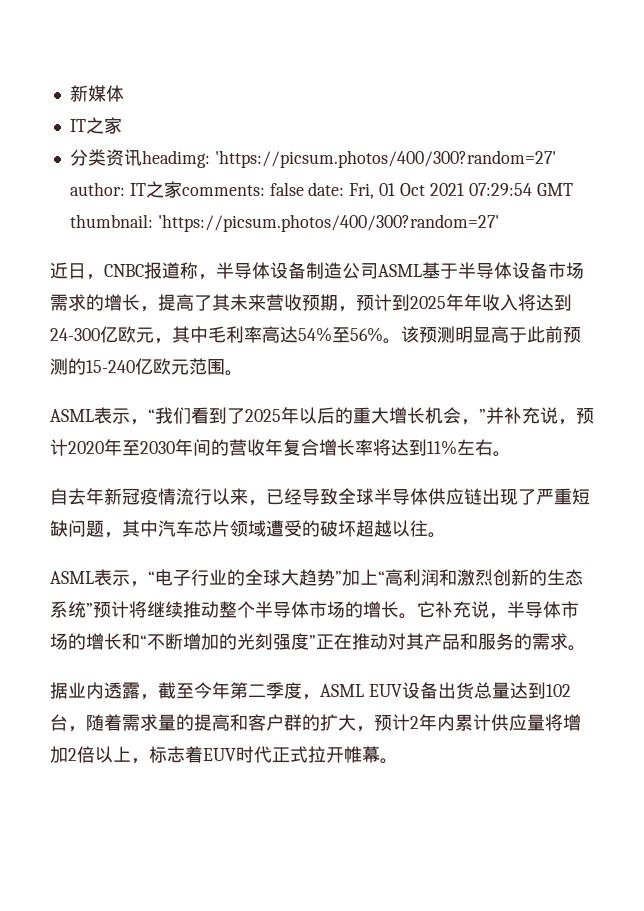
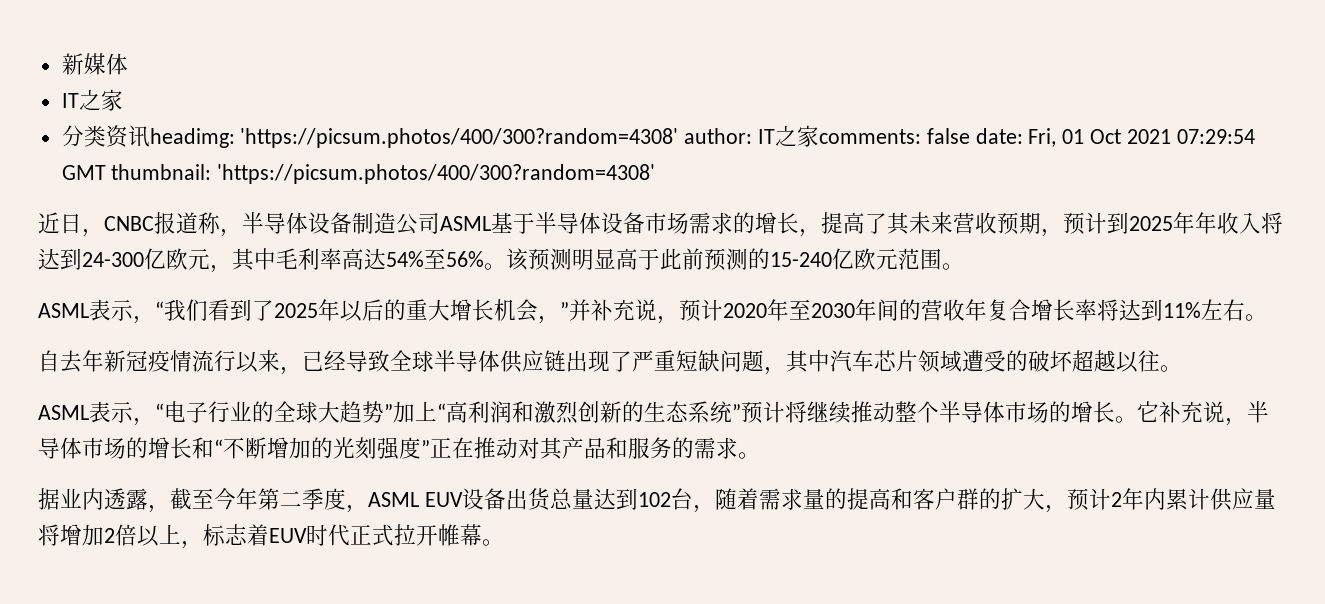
[214,150,556,168] 'https://picsum.photos/400/300?random=27' -> [240,128,679,148] 'https://picsum.photos/400/300?random=4308'
[157,214,499,232] 'https://picsum.photos/400/300?random=27' -> [217,164,656,184] 'https://picsum.photos/400/300?random=4308'

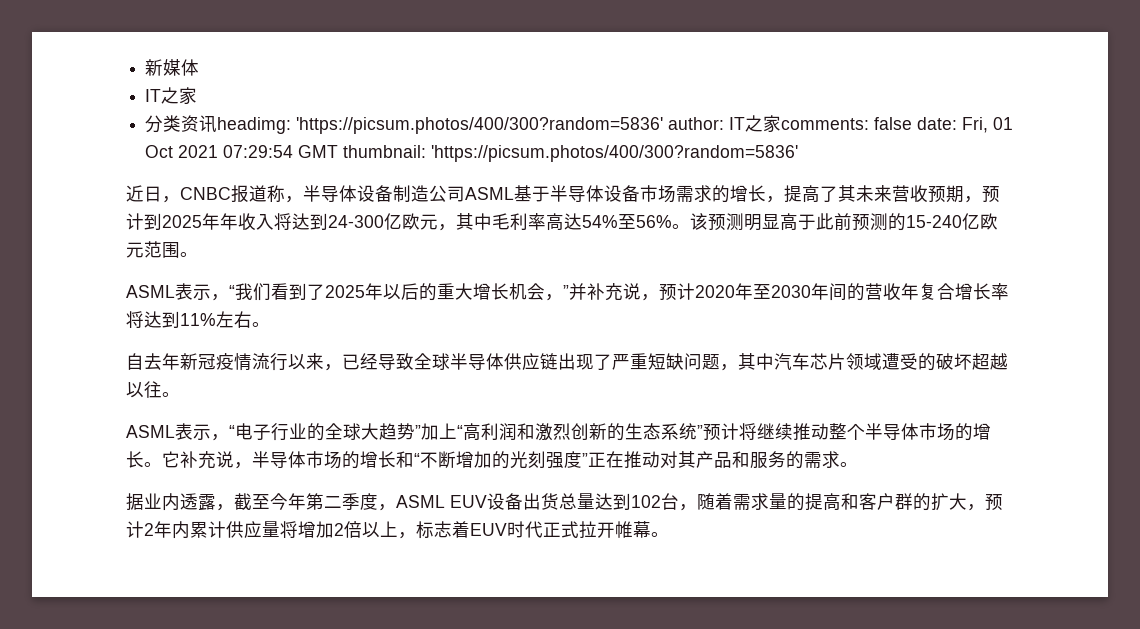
[240,128,679,148] 'https://picsum.photos/400/300?random=4308' -> [296,117,664,134] 'https://picsum.photos/400/300?random=5836'
[217,164,656,184] 'https://picsum.photos/400/300?random=4308' -> [431,145,799,162] 'https://picsum.photos/400/300?random=5836'

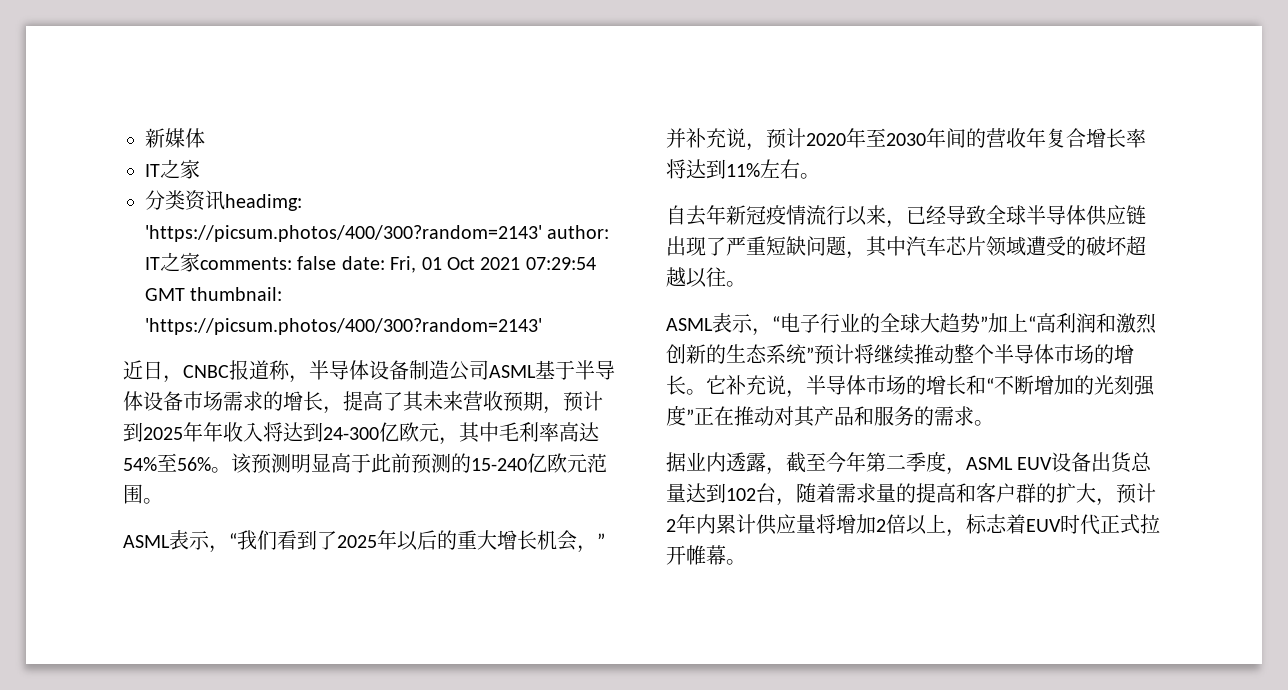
[296,117,664,134] 'https://picsum.photos/400/300?random=5836' -> [145,225,542,242] 'https://picsum.photos/400/300?random=2143'
[431,145,799,162] 'https://picsum.photos/400/300?random=5836' -> [145,318,542,335] 'https://picsum.photos/400/300?random=2143'

